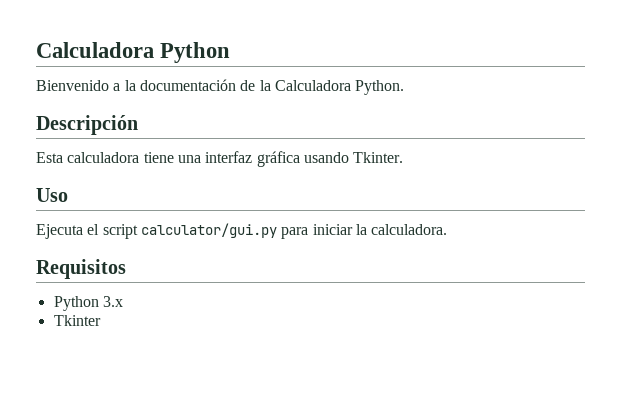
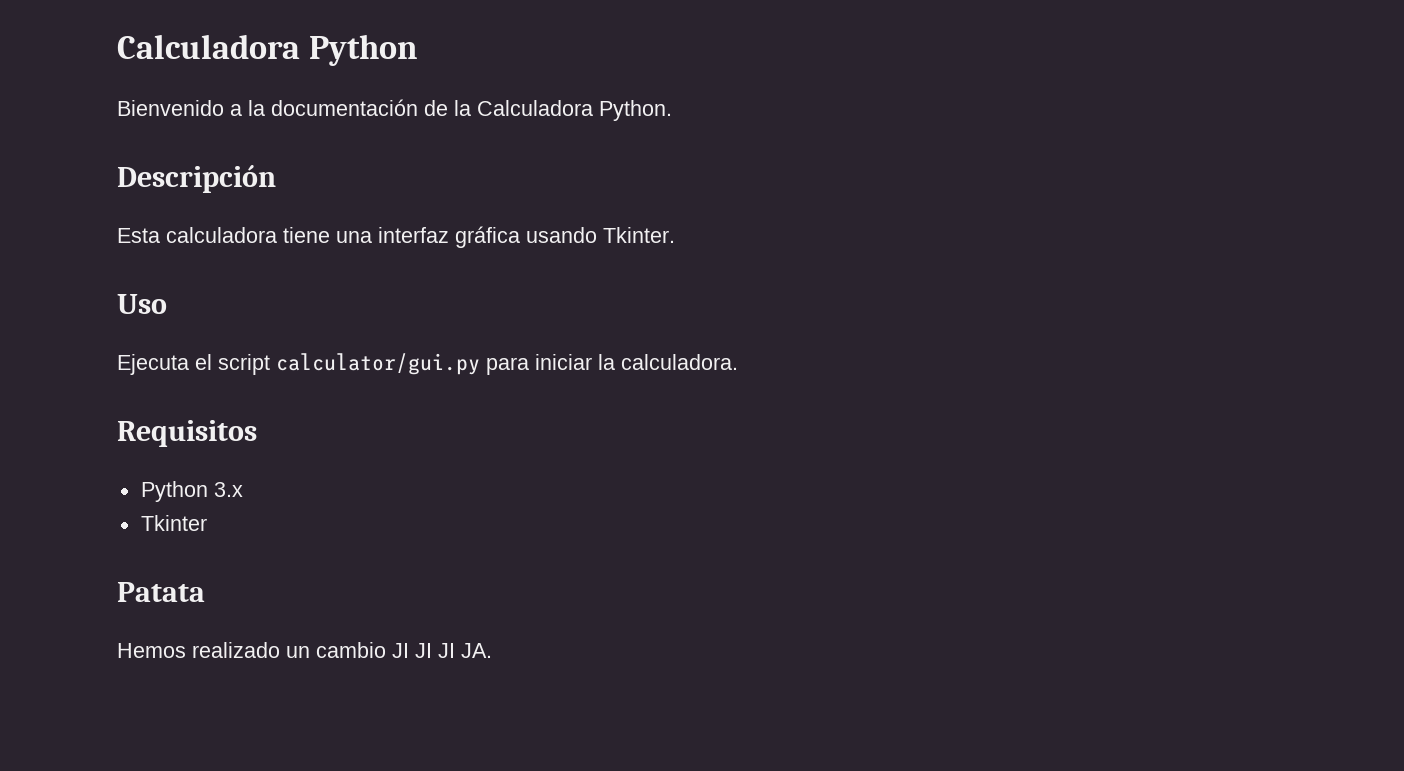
(101, 320) none -> [117,582,205,602] [117,642,492,658] // Patata // Hemos realizado un cambio JI JI JI JA.

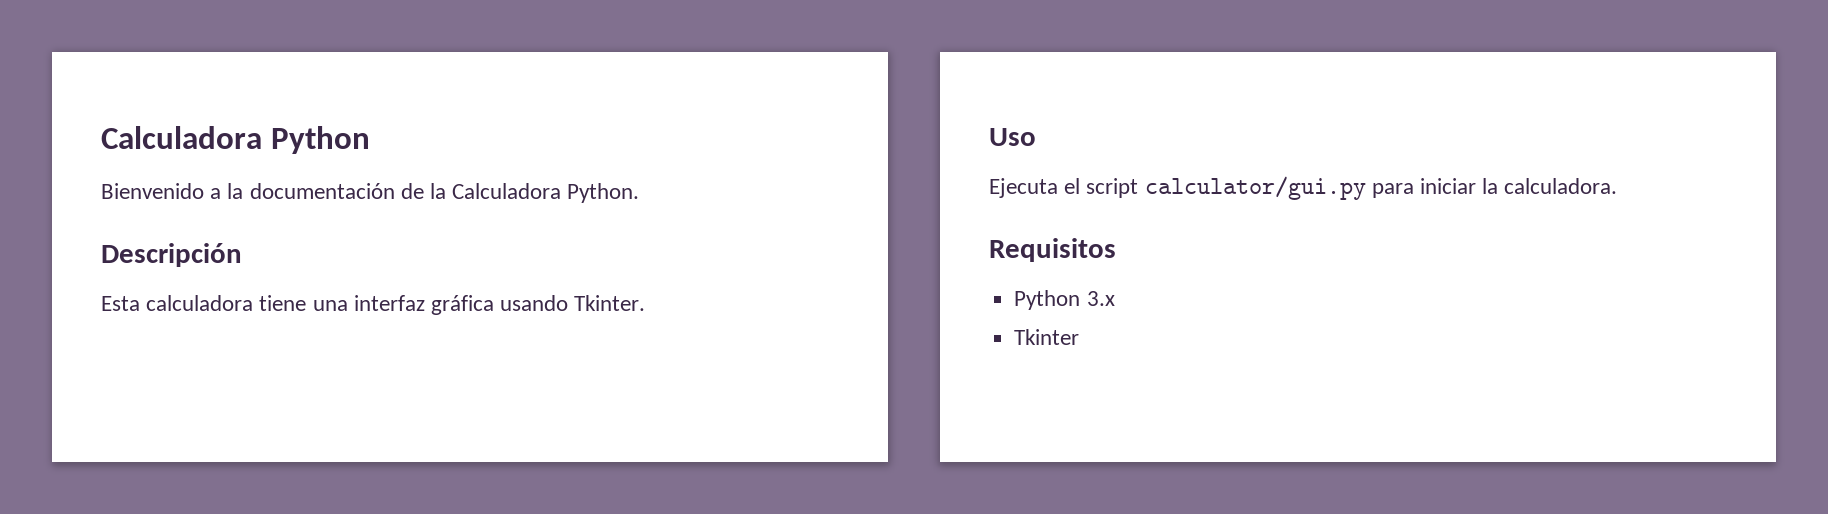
[117,582,205,602] [117,642,492,658] // Patata // Hemos realizado un cambio JI JI JI JA. -> (1080, 337) none

